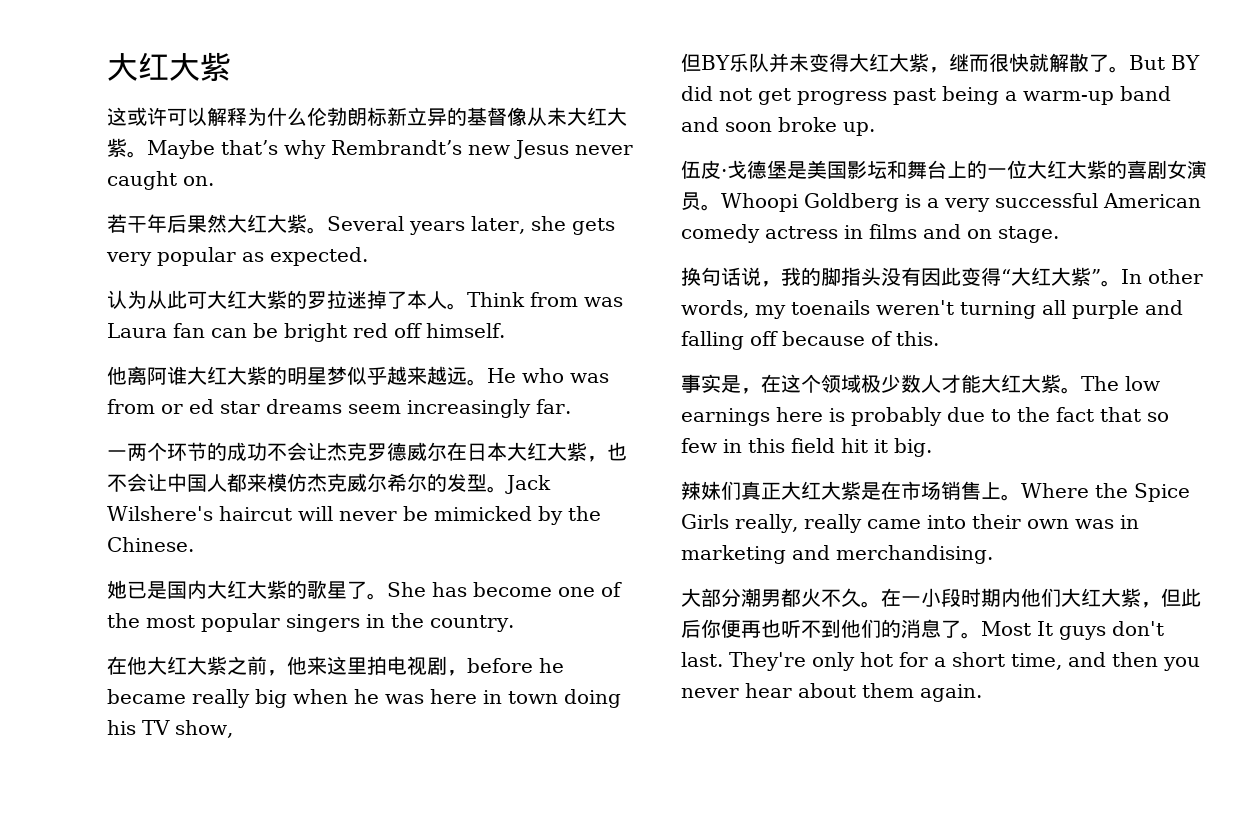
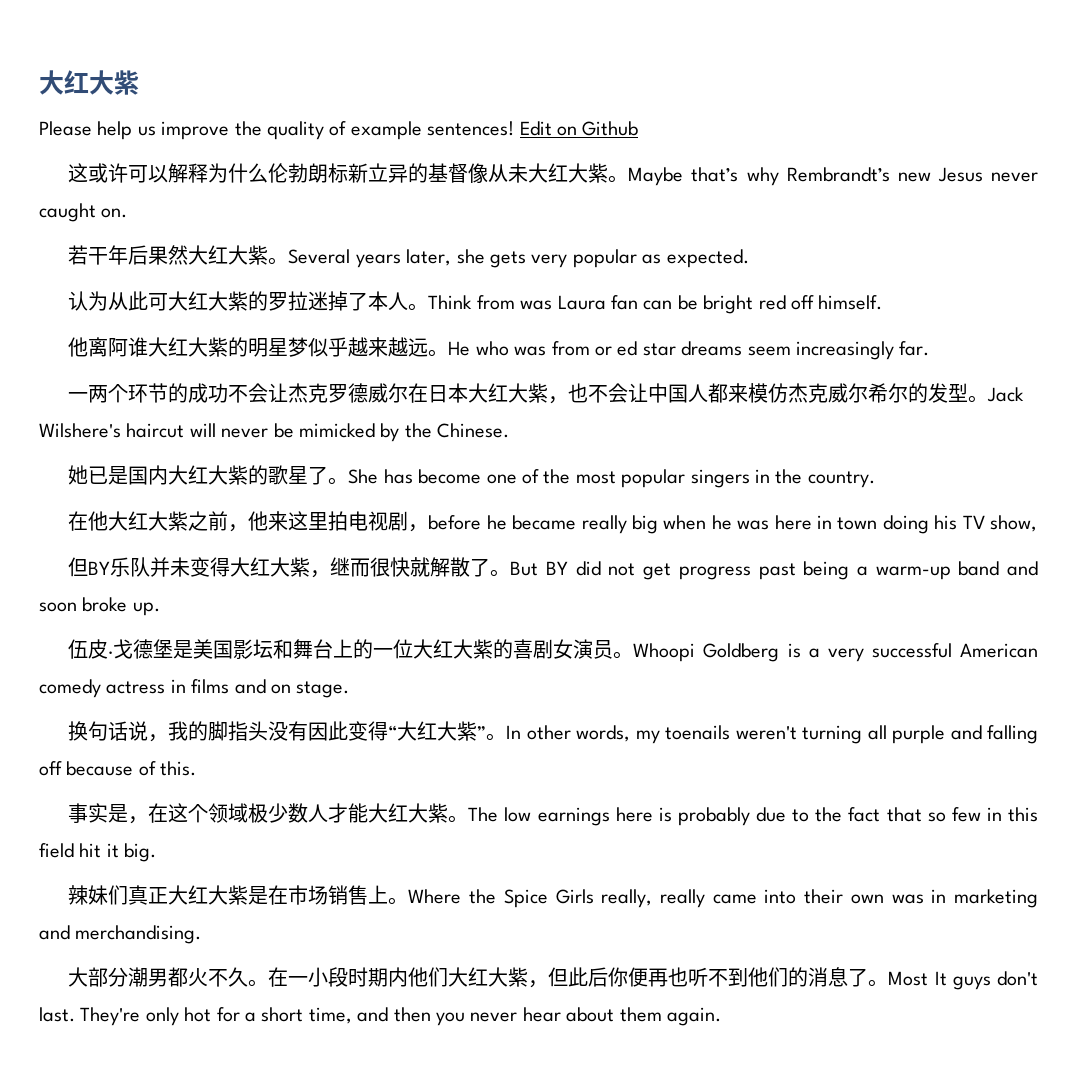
[107,52,231,82] 大红大紫 -> [39,70,139,95] [39,121,639,140] 大红大紫 // Please help us improve the quality of example sentences! Edit on Github

